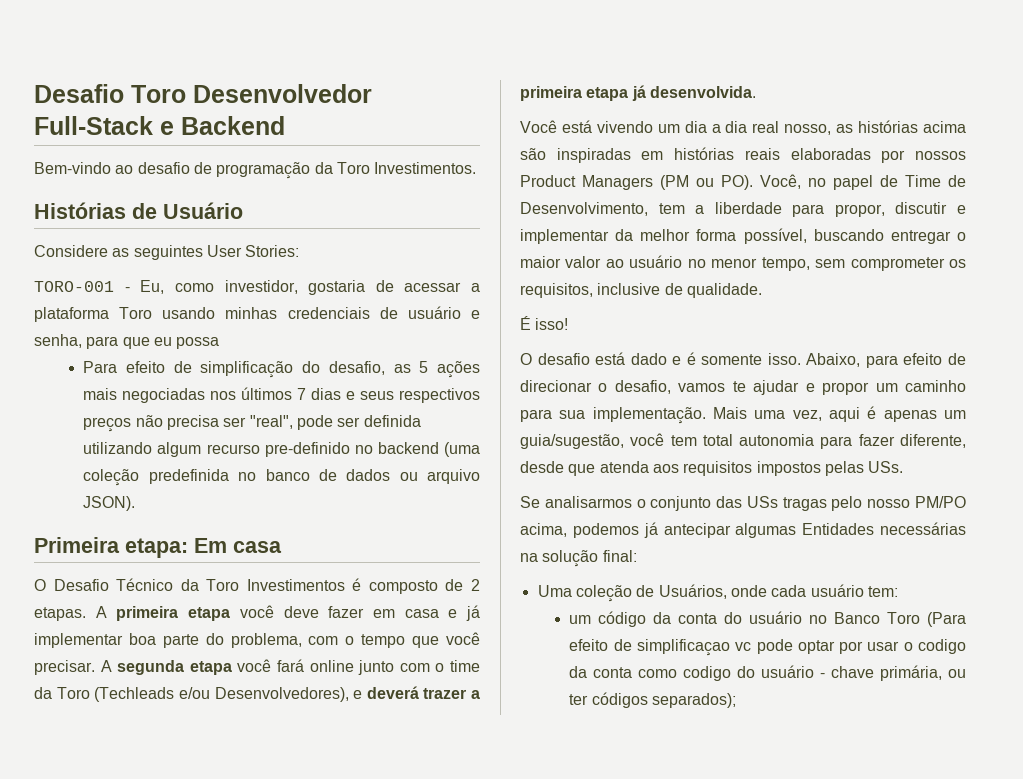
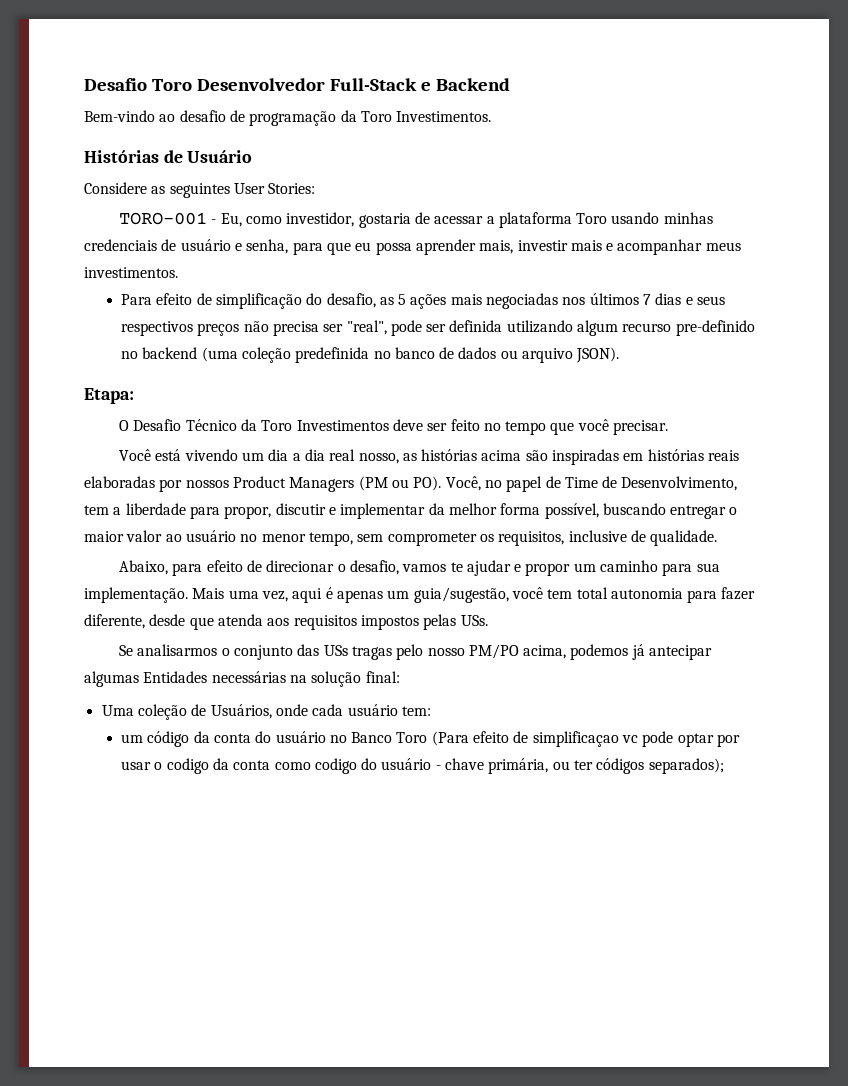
(220, 343) none -> [415,239,741,255] [84,267,178,278] aprender mais, investir mais e acompanhar meus investimentos.
[34,537,282,558] Primeira etapa: Em casa -> [84,388,134,404] Etapa:
[352,578,480,594] [34,605,480,621] [34,632,481,648] [34,659,481,675] [34,686,480,702] [520,85,756,101] é composto de 2 etapas. A primeira etapa você deve fazer em casa e já implementar boa parte do problema, com o tempo que você precisar. A segunda etapa você fará online junto com o time da Toro (Techleads e/ou Desenvolvedores), e deverá trazer a primeira etapa já desenvolvida. -> [392,419,669,435] deve ser feito no tempo que você precisar.
[520,316,569,330] [520,352,801,365] É isso! // O desafio está dado e é somente isso. -> (718, 538) none

